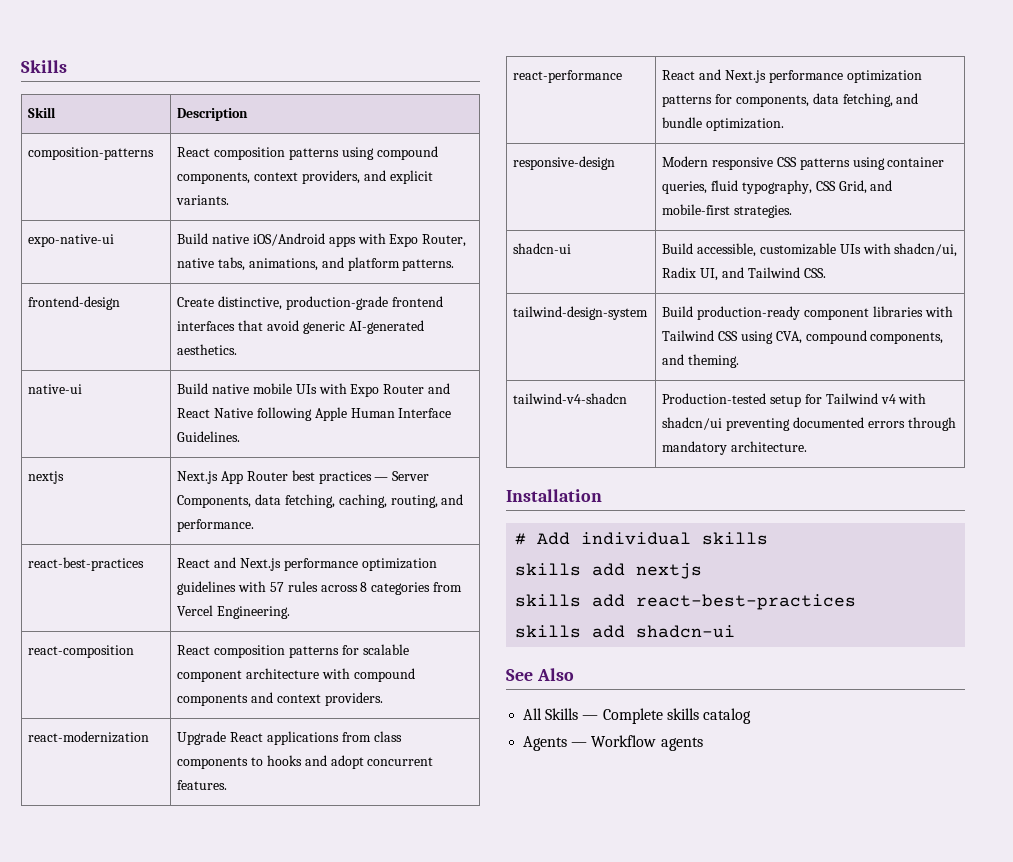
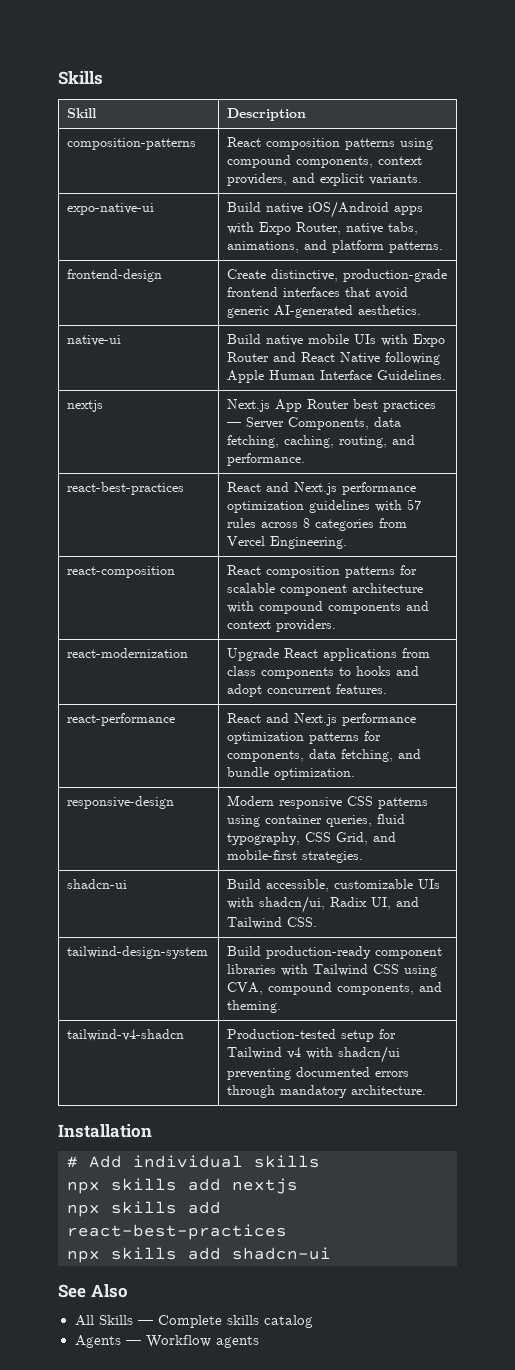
(769, 538) none -> [67,1181,100,1194] npx
(703, 571) none -> [67,1204,100,1217] npx
(857, 602) none -> [67,1250,100,1263] npx

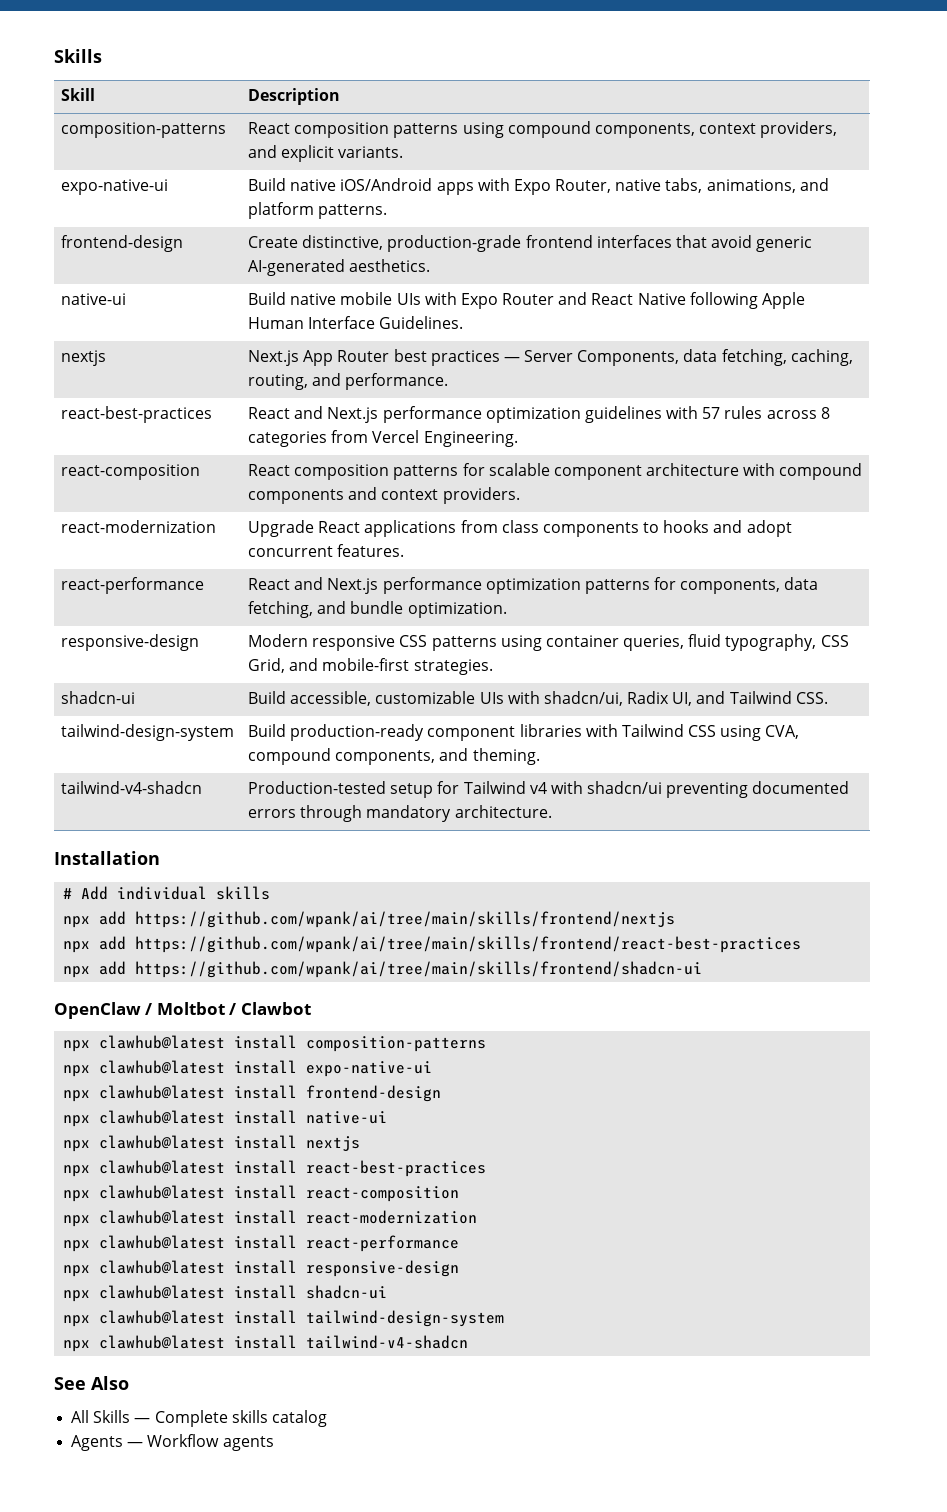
[111,1178,221,1191] skills add -> [99,911,676,928] [63,936,802,953] [63,961,703,978] [54,1002,311,1019] [63,1035,487,1052] [63,1060,433,1077] [63,1085,442,1102] [63,1110,388,1127] [63,1135,298,1152] add https://github.com/wpank/ai/tree/main/skills/frontend/nextjs // npx add https://github.com/wpank/ai/tree/main/skills/frontend/react-best-practices // npx add https://github.com/wpank/ai/tree/main/skills/frontend/shadcn-ui // OpenClaw / Moltbot / Clawbot // npx clawhub@latest install composition-patterns // npx clawhub@latest install expo-native-ui // npx clawhub@latest install frontend-design // npx clawhub@latest install native-ui // npx clawhub@latest install
[111,1201,221,1214] skills add -> [99,1160,298,1174] clawhub@latest install
[111,1247,331,1260] skills add shadcn-ui -> [99,1185,460,1202] [63,1210,478,1227] [63,1235,460,1252] [63,1260,460,1277] [63,1285,388,1302] [63,1310,505,1327] [63,1335,469,1352] clawhub@latest install react-composition // npx clawhub@latest install react-modernization // npx clawhub@latest install react-performance // npx clawhub@latest install responsive-design // npx clawhub@latest install shadcn-ui // npx clawhub@latest install tailwind-design-system // npx clawhub@latest install tailwind-v4-shadcn

